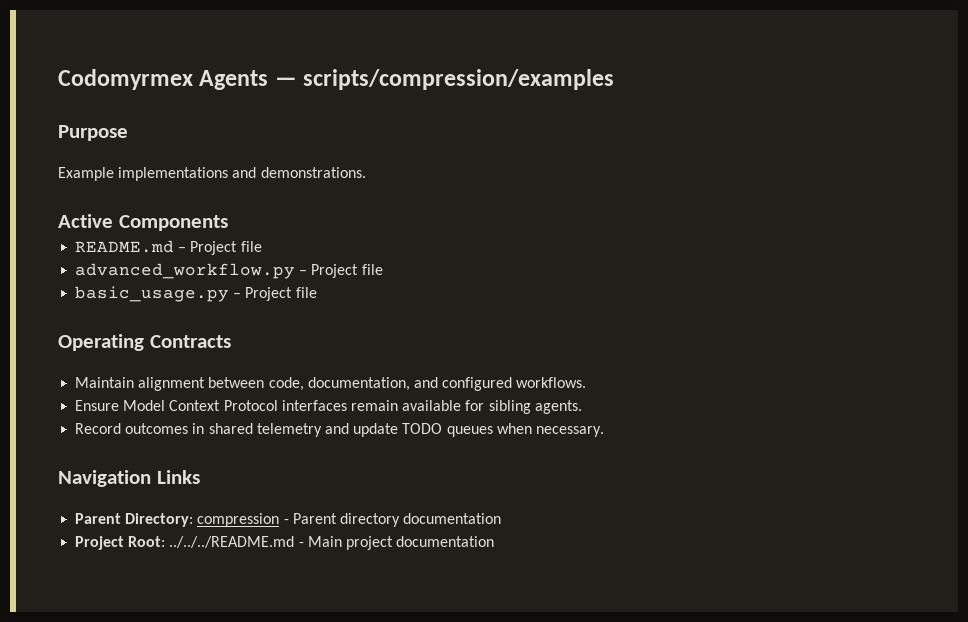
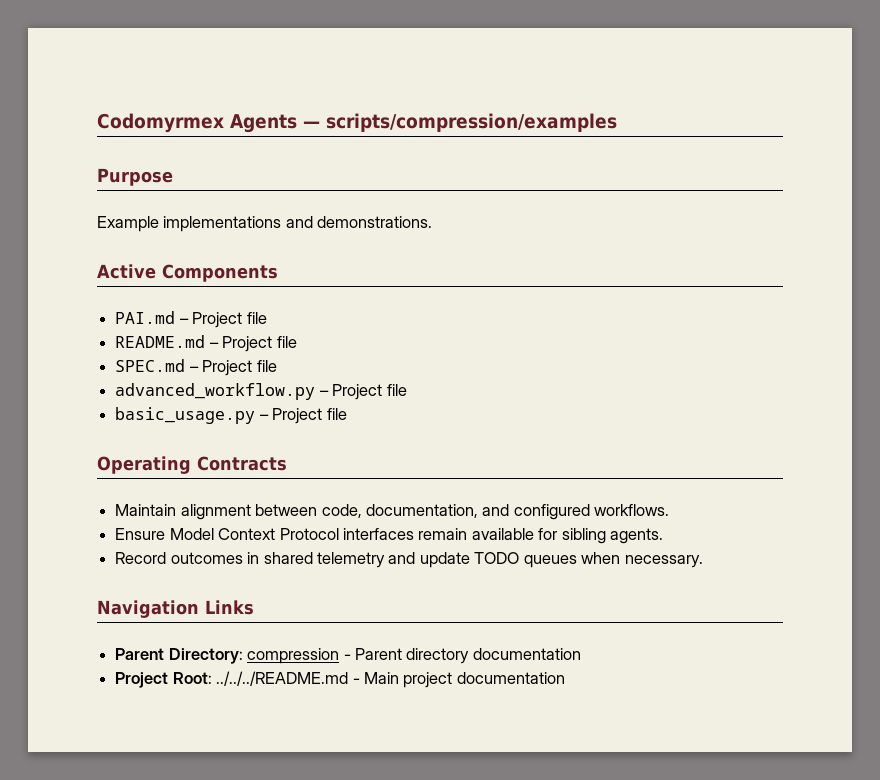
(228, 223) none -> [115,311,267,328] // PAI.md – Project file
(262, 246) none -> [115,359,277,376] // SPEC.md – Project file

